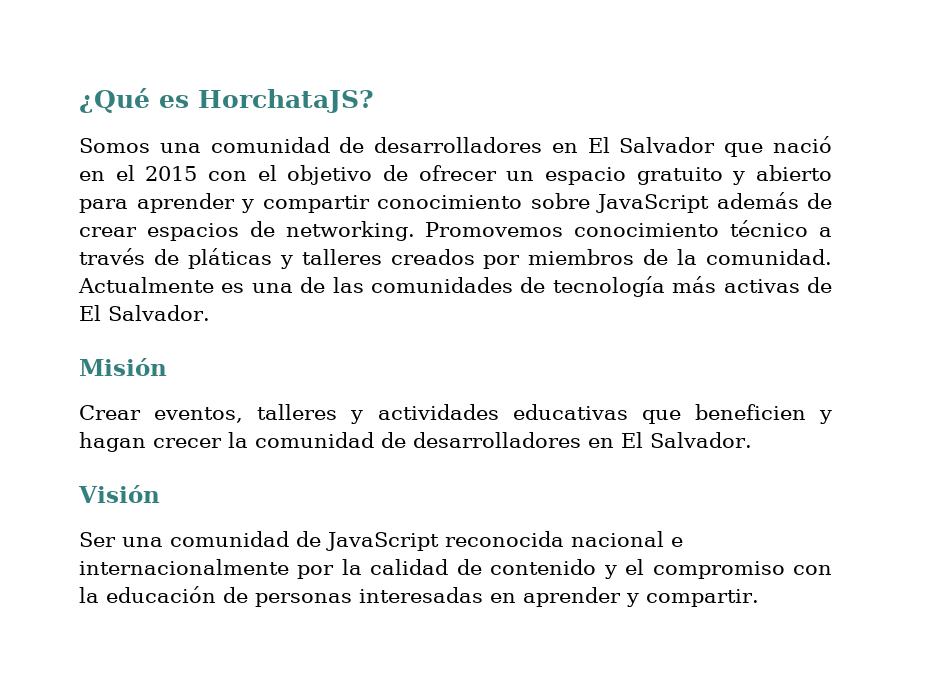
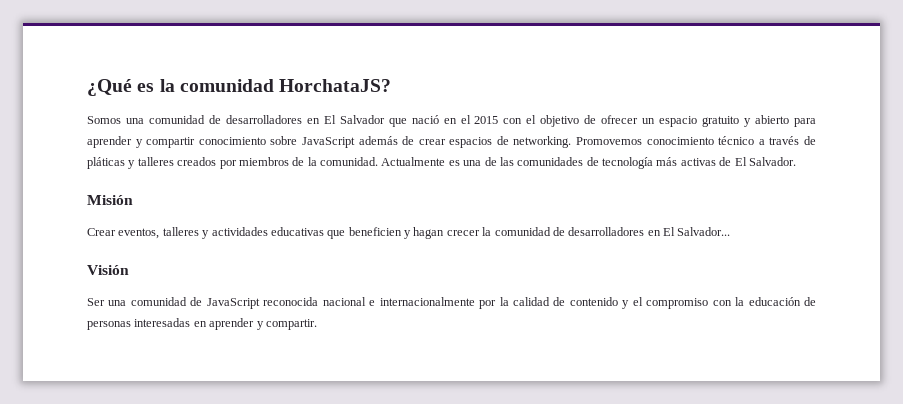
(189, 101) none -> [159,79,274,92] la comunidad
[650,432,752,448] Salvador. -> [677,227,731,236] Salvador...

